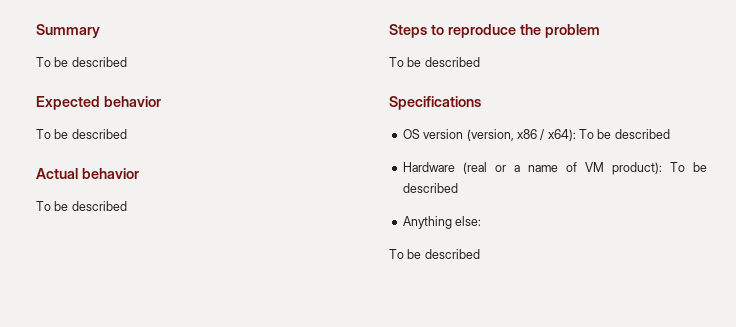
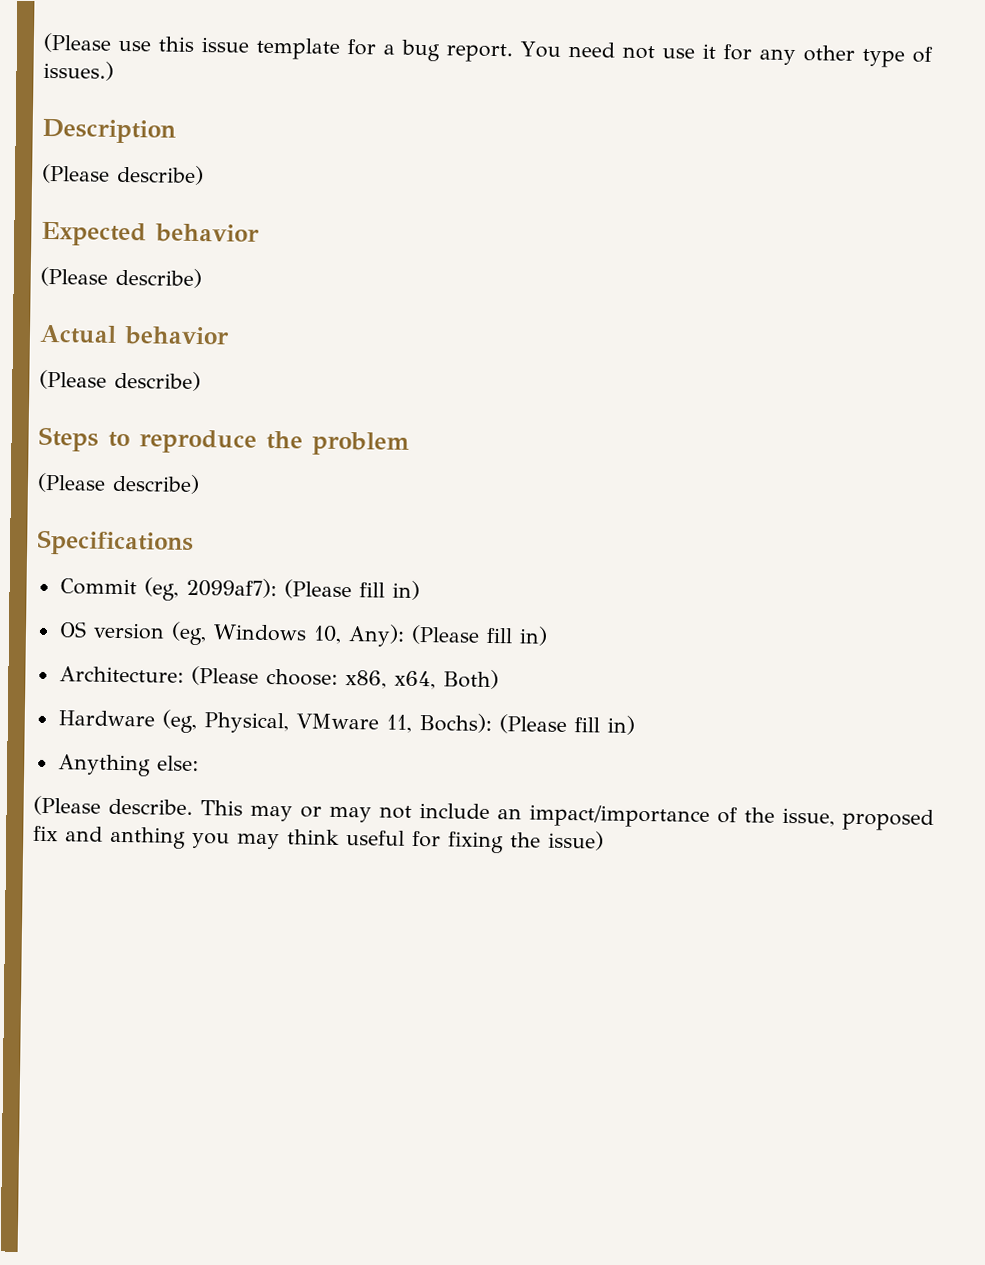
[36,24,100,38] [36,57,127,67] Summary // To be described -> [43,32,933,68] [43,60,114,81] [42,118,176,144] [42,163,204,186] (Please use this issue template for a bug report. You need not use it for any other type of issues.) // Description // (Please describe)
[36,129,127,139] To be described -> [40,266,202,289] (Please describe)
[36,201,127,211] To be described -> [39,369,201,392] (Please describe)
[389,57,480,67] [389,96,481,110] [402,129,670,141] [402,162,707,175] [402,183,458,193] [402,216,482,229] [389,249,480,259] To be described // Specifications // OS version (version, x86 / x64): To be described // Hardware (real or a name of VM product): To be described // Anything else: // To be described -> [37,472,200,495] [37,529,194,556] [59,577,420,601] [58,621,548,647] [58,665,499,690] [57,709,635,735] [57,754,199,777] [33,795,934,831] [33,825,604,854] (Please describe) // Specifications // Commit (eg, 2099af7): (Please fill in) // OS version (eg, Windows 10, Any): (Please fill in) // Architecture: (Please choose: x86, x64, Both) // Hardware (eg, Physical, VMware 11, Bochs): (Please fill in) // Anything else: // (Please describe. This may or may not include an impact/importance of the issue, proposed fix and anthing you may think useful for fixing the issue)

